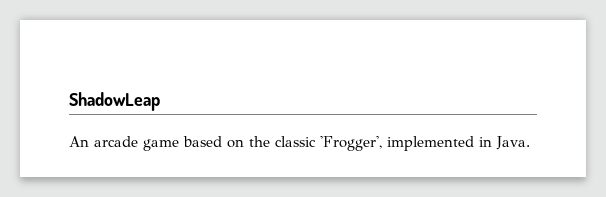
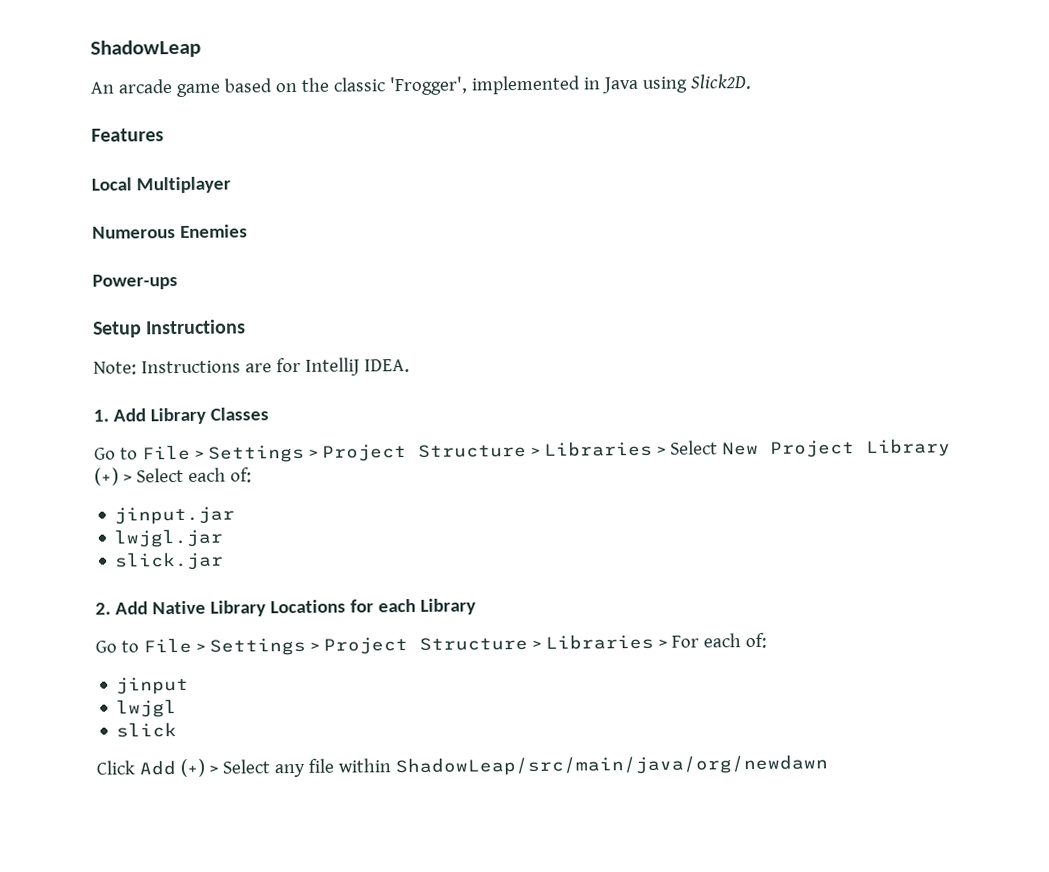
[496,136,530,150] Java. -> [601,74,751,94] [91,128,164,142] [91,176,231,194] [92,224,248,239] [92,274,178,290] [92,319,247,338] [93,357,410,376] [93,407,269,425] [94,438,951,463] [94,467,252,486] [114,506,236,525] [114,528,224,548] [115,551,225,571] [95,598,476,617] [95,632,767,656] [116,676,190,695] [116,699,178,718] [116,722,178,738] [96,754,828,778] Java using Slick2D. // Features // Local Multiplayer // Numerous Enemies // Power-ups // Setup Instructions // Note: Instructions are for IntelliJ IDEA. // 1. Add Library Classes // Go to File > Settings > Project Structure > Libraries > Select New Project Library (+) > Select each of: // jinput.jar // lwjgl.jar // slick.jar // 2. Add Native Library Locations for each Library // Go to File > Settings > Project Structure > Libraries > For each of: // jinput // lwjgl // slick // Click Add (+) > Select any file within ShadowLeap/src/main/java/org/newdawn

